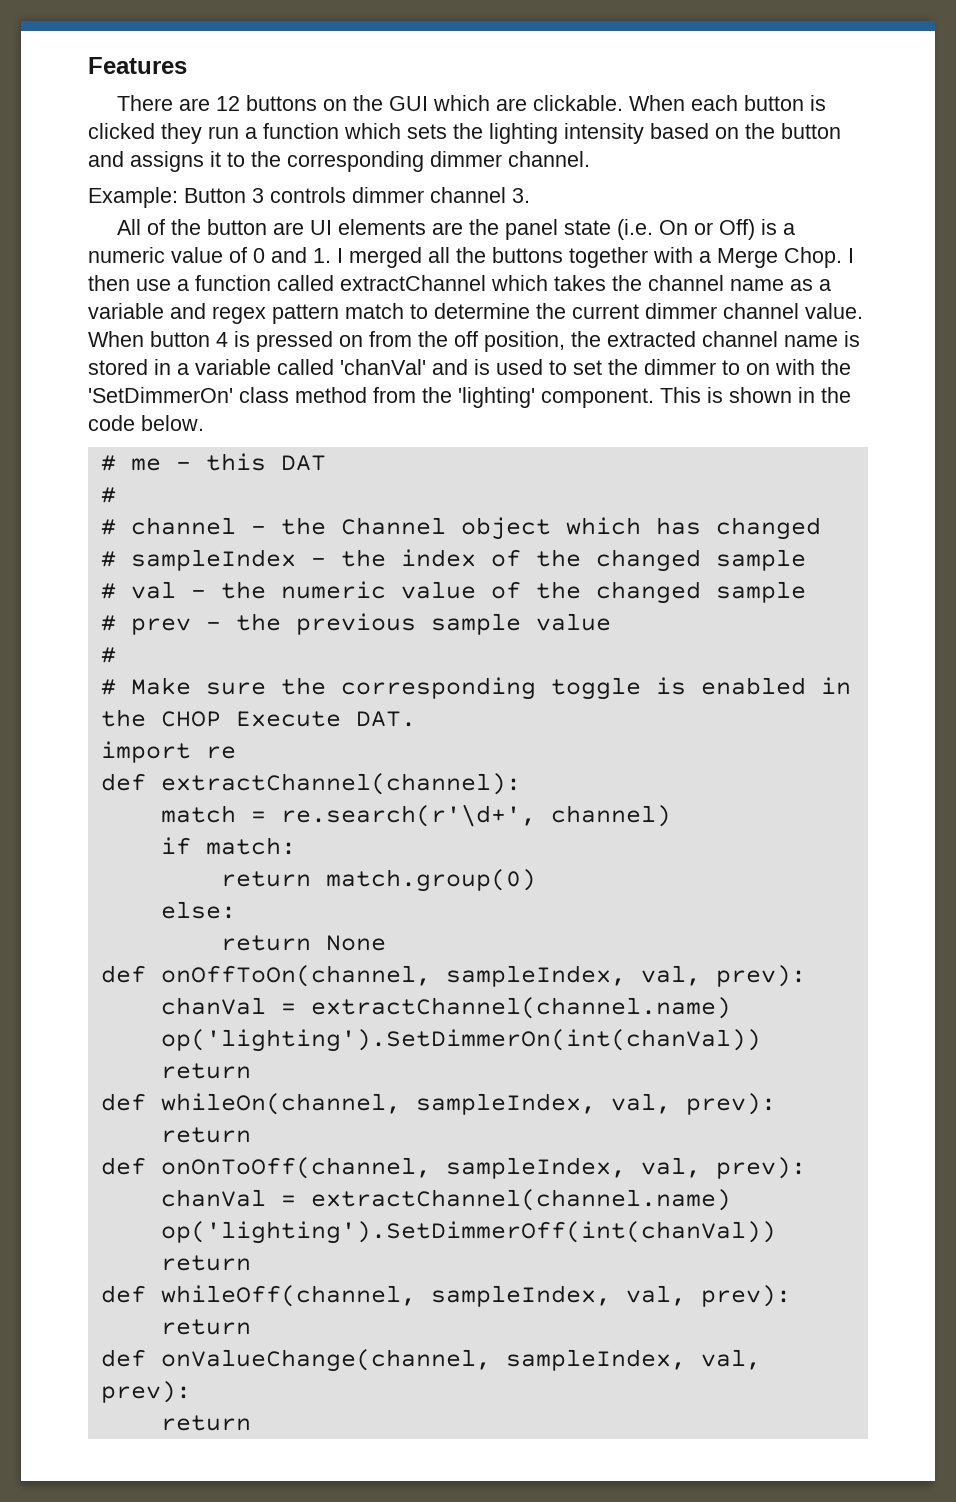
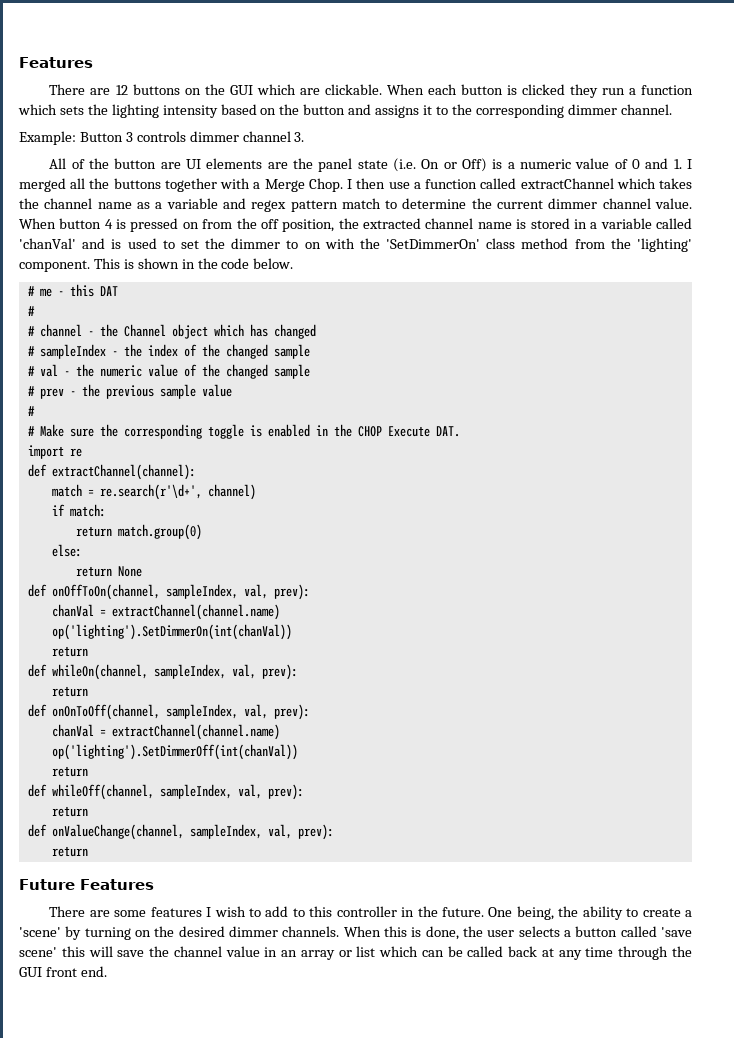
(251, 1423) none -> [19,879,154,890] [49,906,692,920] [19,926,692,940] [19,946,693,960] [19,966,107,977] // Future Features // There are some features I wish to add to this controller in the future. One being, the ability to create a 'scene' by turning on the desired dimmer channels. When this is done, the user selects a button called 'save scene' this will save the channel value in an array or list which can be called back at any time through the GUI front end.

